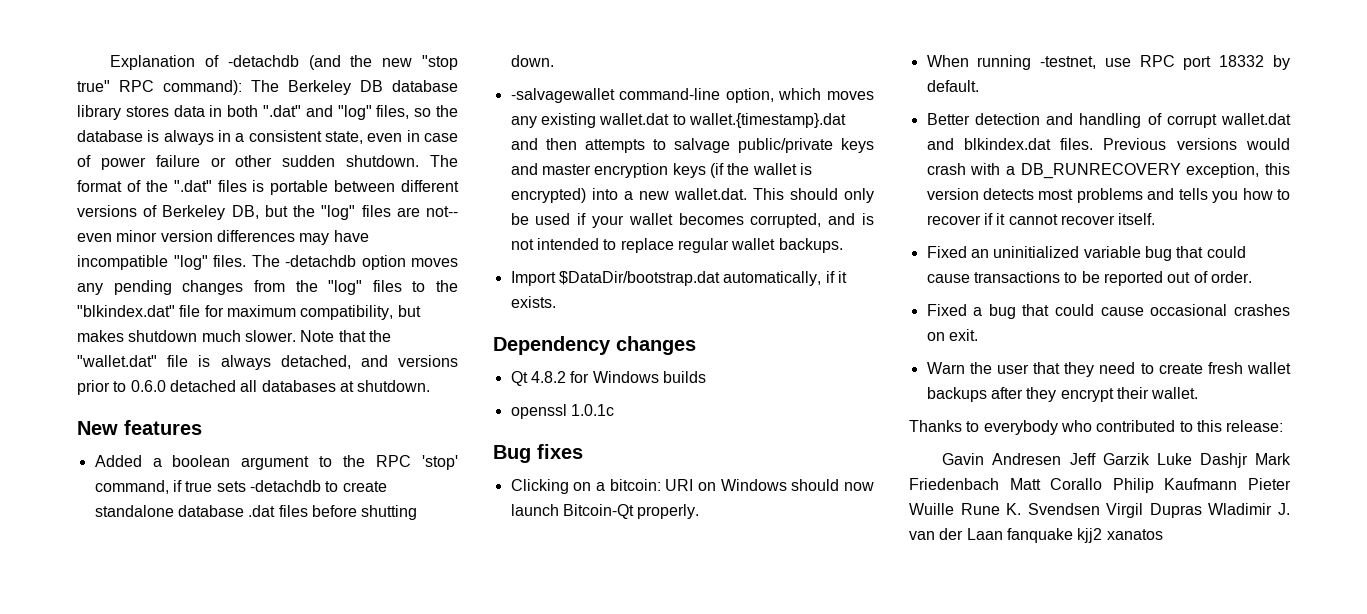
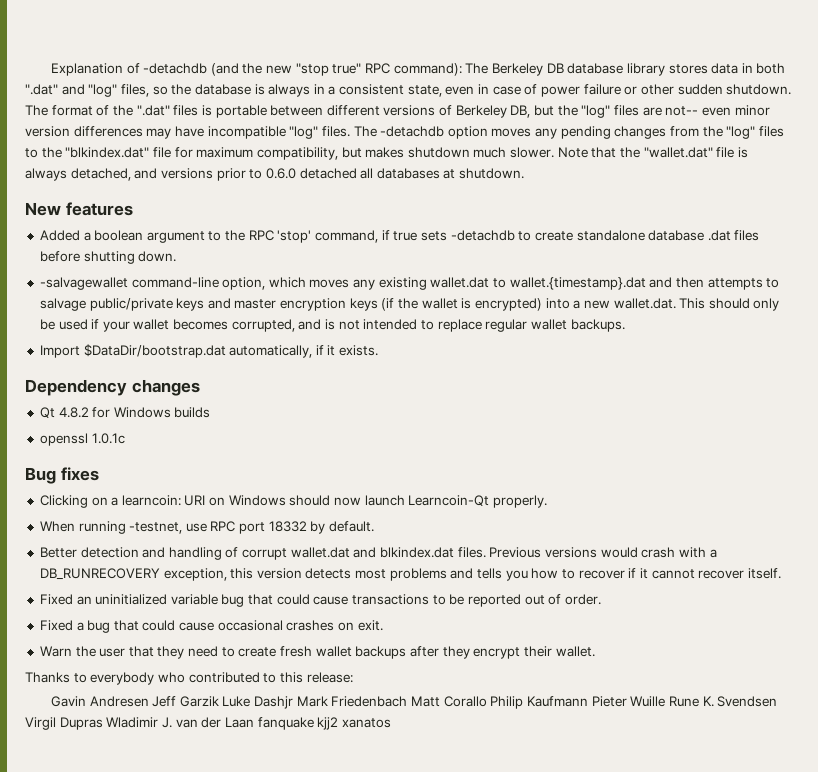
[609,479,661,491] bitcoin: -> [121,495,181,506] learncoin:
[562,504,634,519] Bitcoin-Qt -> [408,495,490,506] Learncoin-Qt

